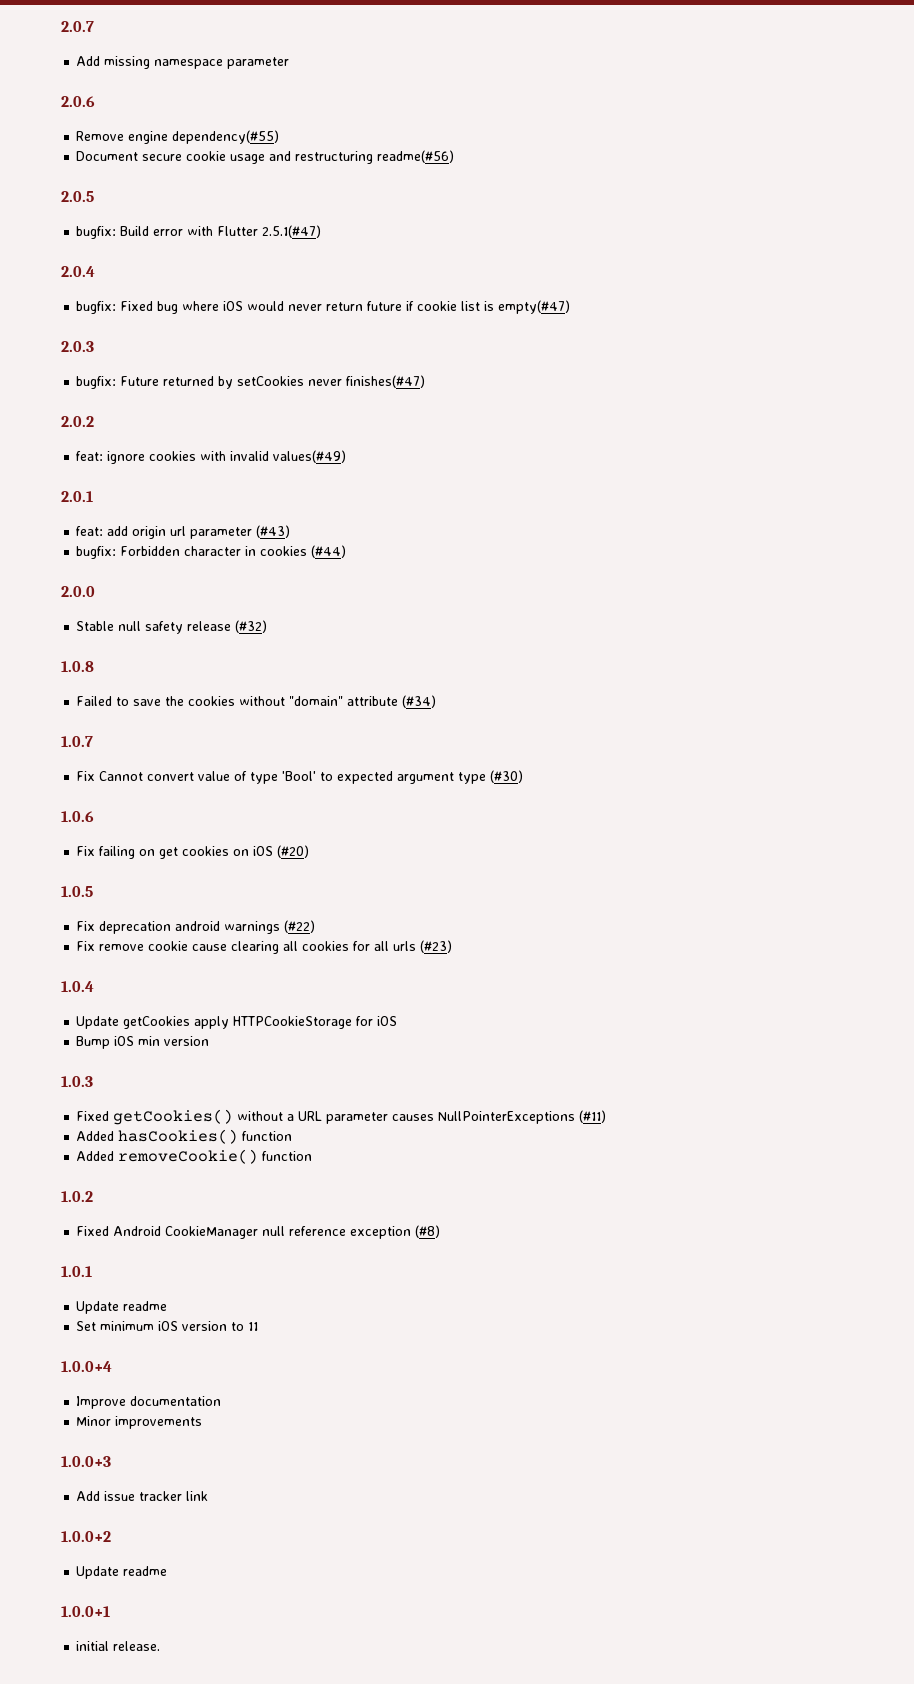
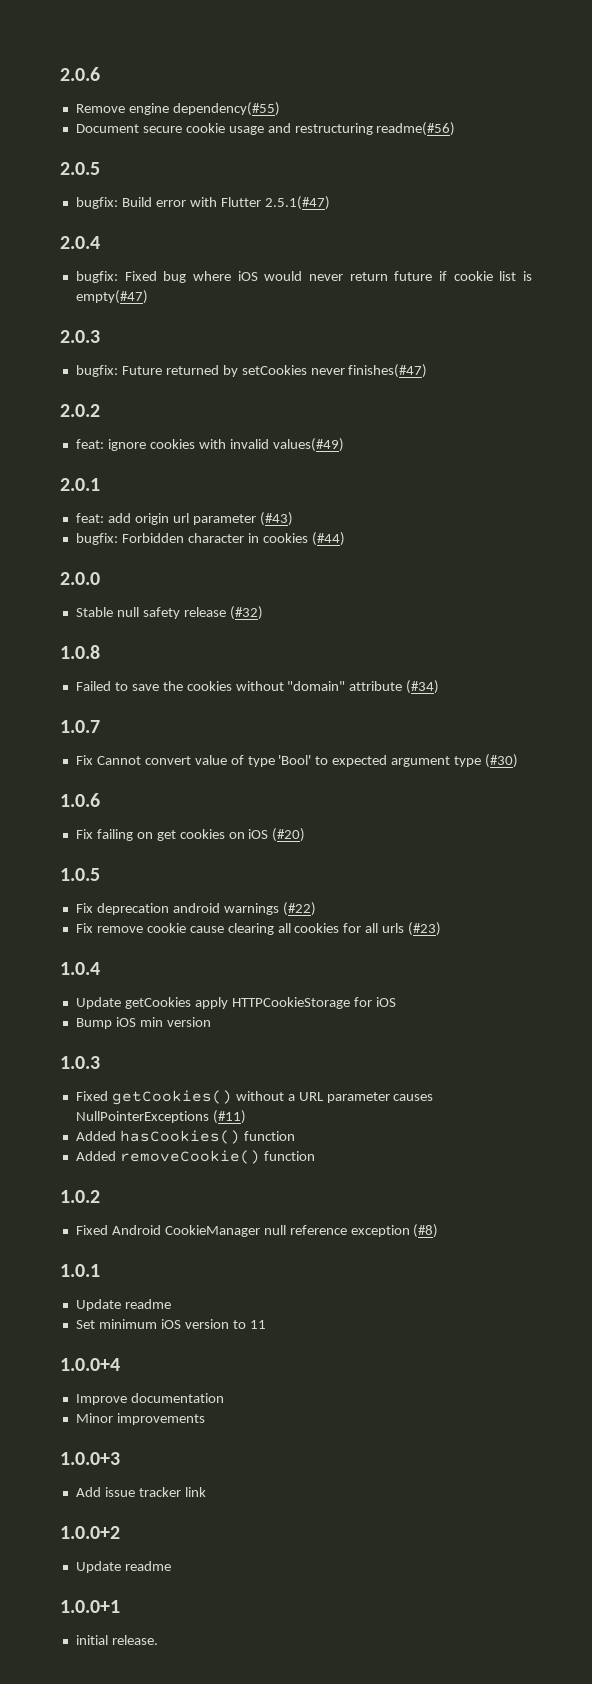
[61,21,94,32] [76,56,290,69] 2.0.7 // Add missing namespace parameter // -> (60, 74) none

